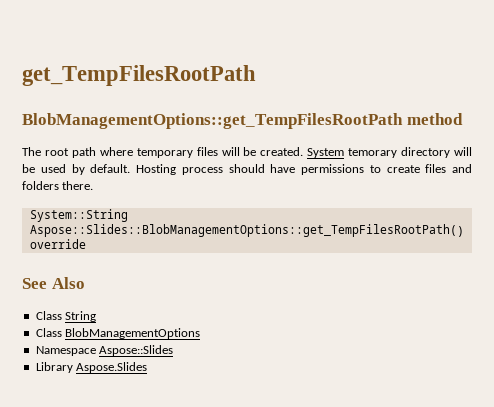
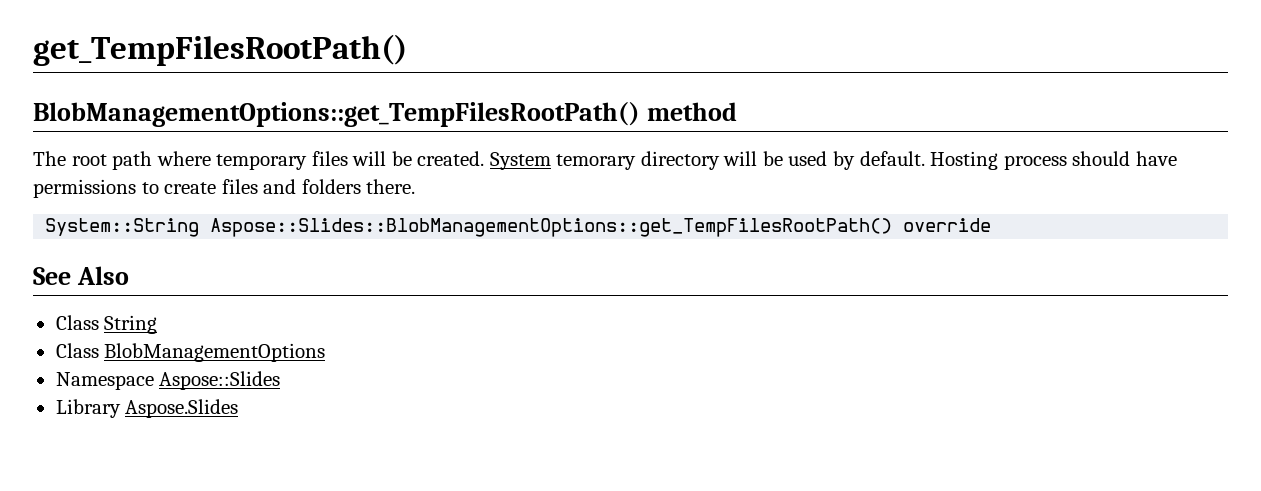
[22,65,256,86] [22,113,403,129] get_TempFilesRootPath // BlobManagementOptions::get_TempFilesRootPath -> [33,34,407,66] [33,102,640,127] get_TempFilesRootPath() // BlobManagementOptions::get_TempFilesRootPath()

